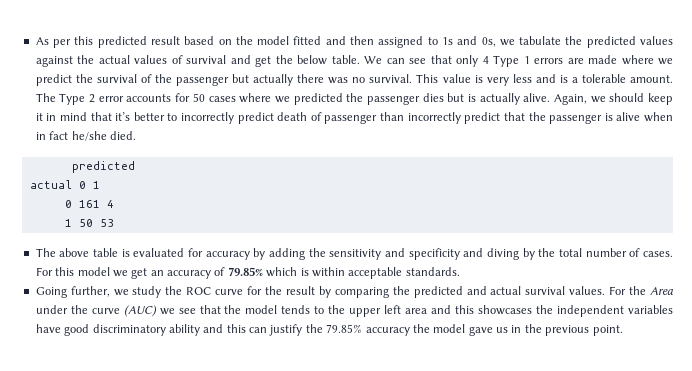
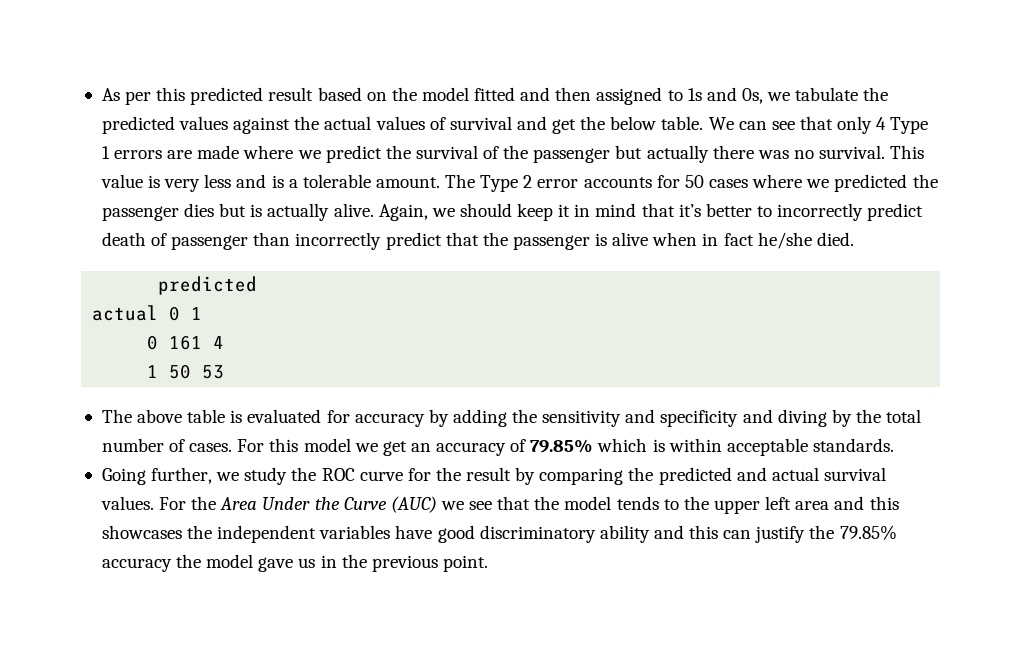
[35,305,120,314] under the curve -> [262,497,387,510] Under the Curve

